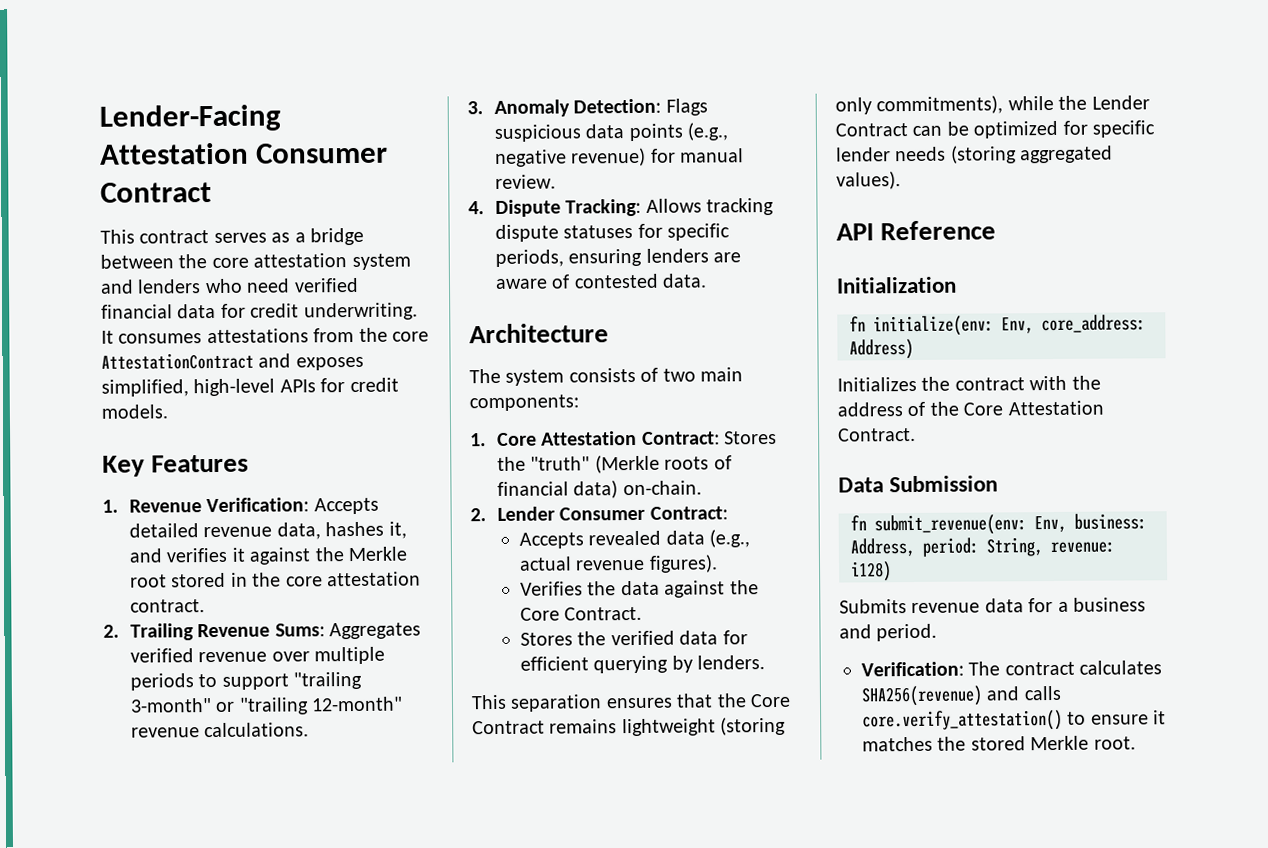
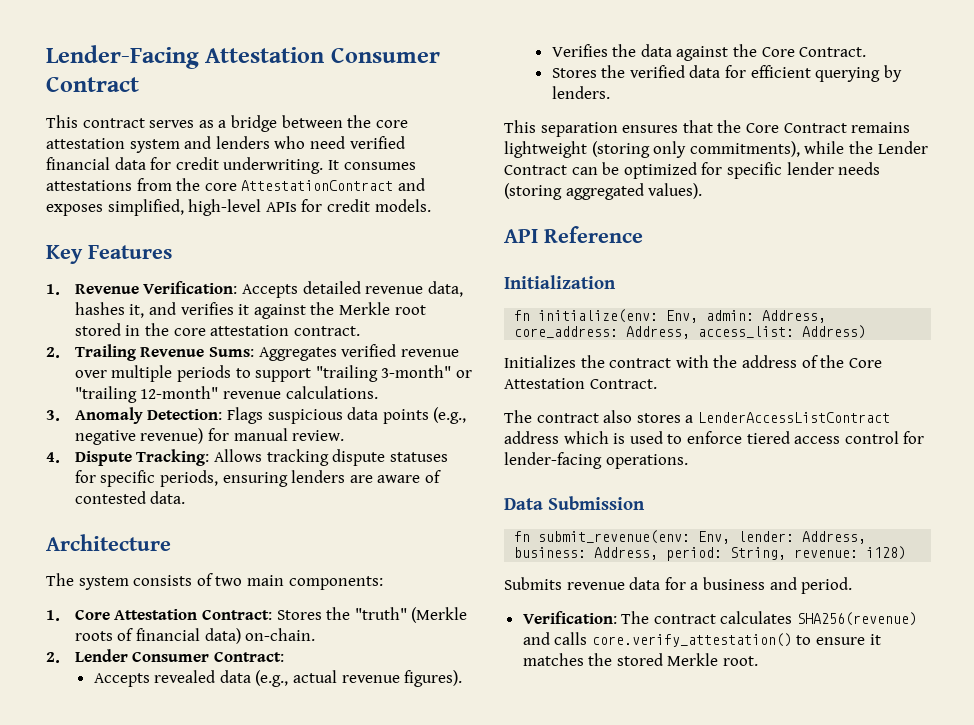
[1041,314,1146,334] core_address: -> [706,310,827,323] [514,326,795,339] admin: Address, core_address: Address, access_list:
(916, 434) none -> [504,410,890,423] [504,431,925,444] [504,452,688,469] // The contract also stores a LenderAccessListContract address which is used to enforce tiered access control for lender-facing operations.
(1067, 524) none -> [738,531,867,544] lender: Address,

